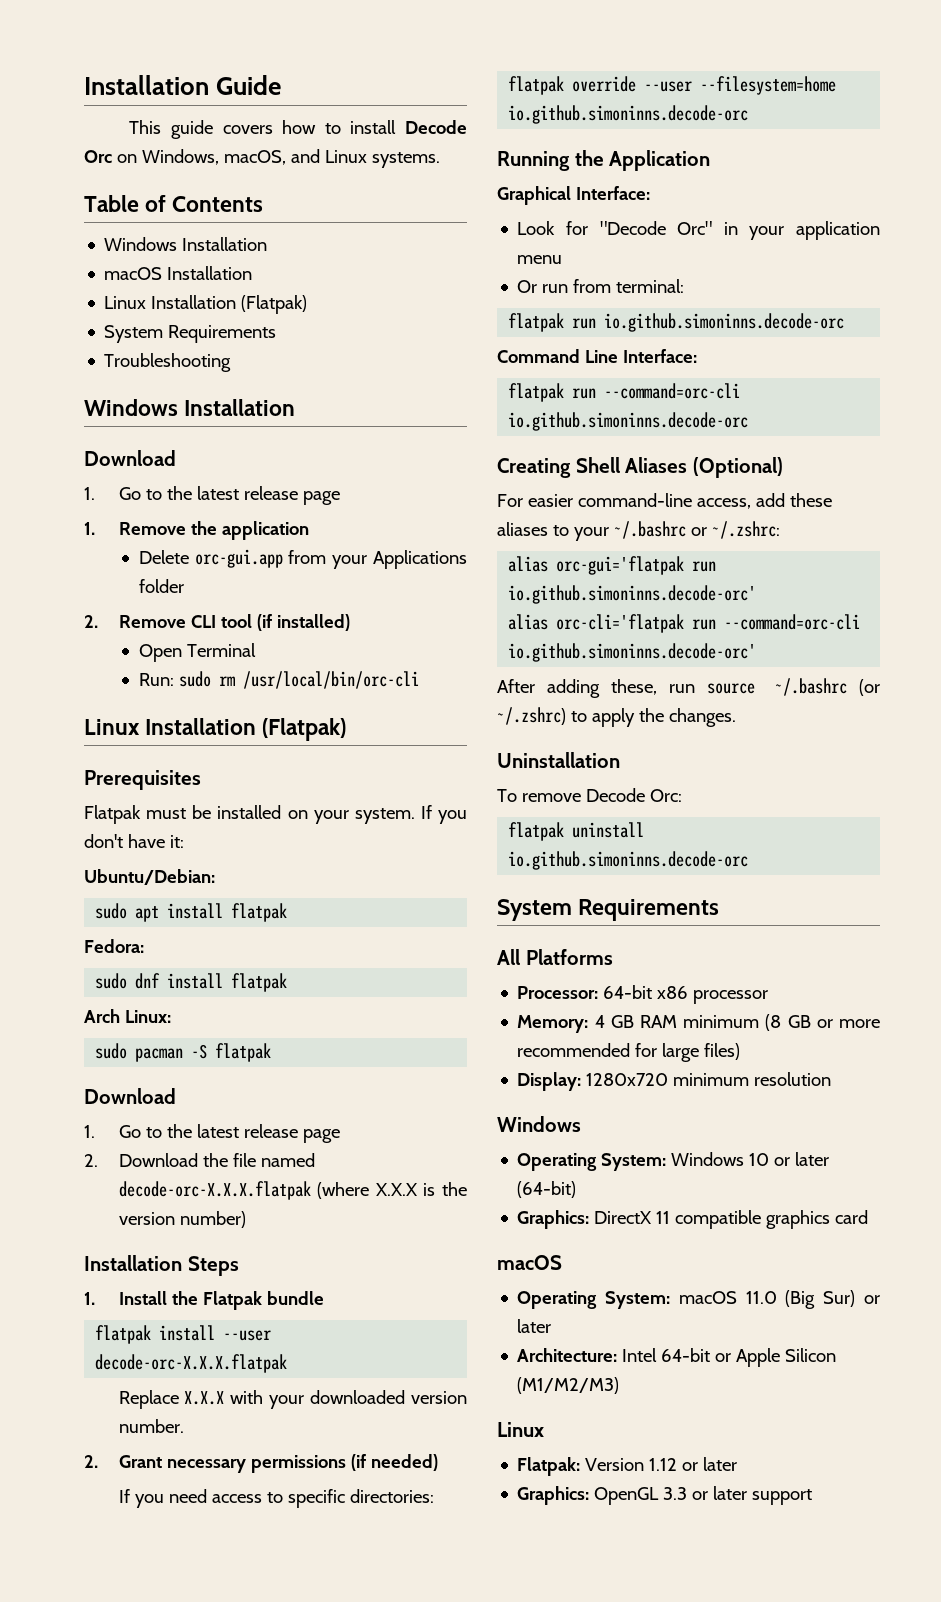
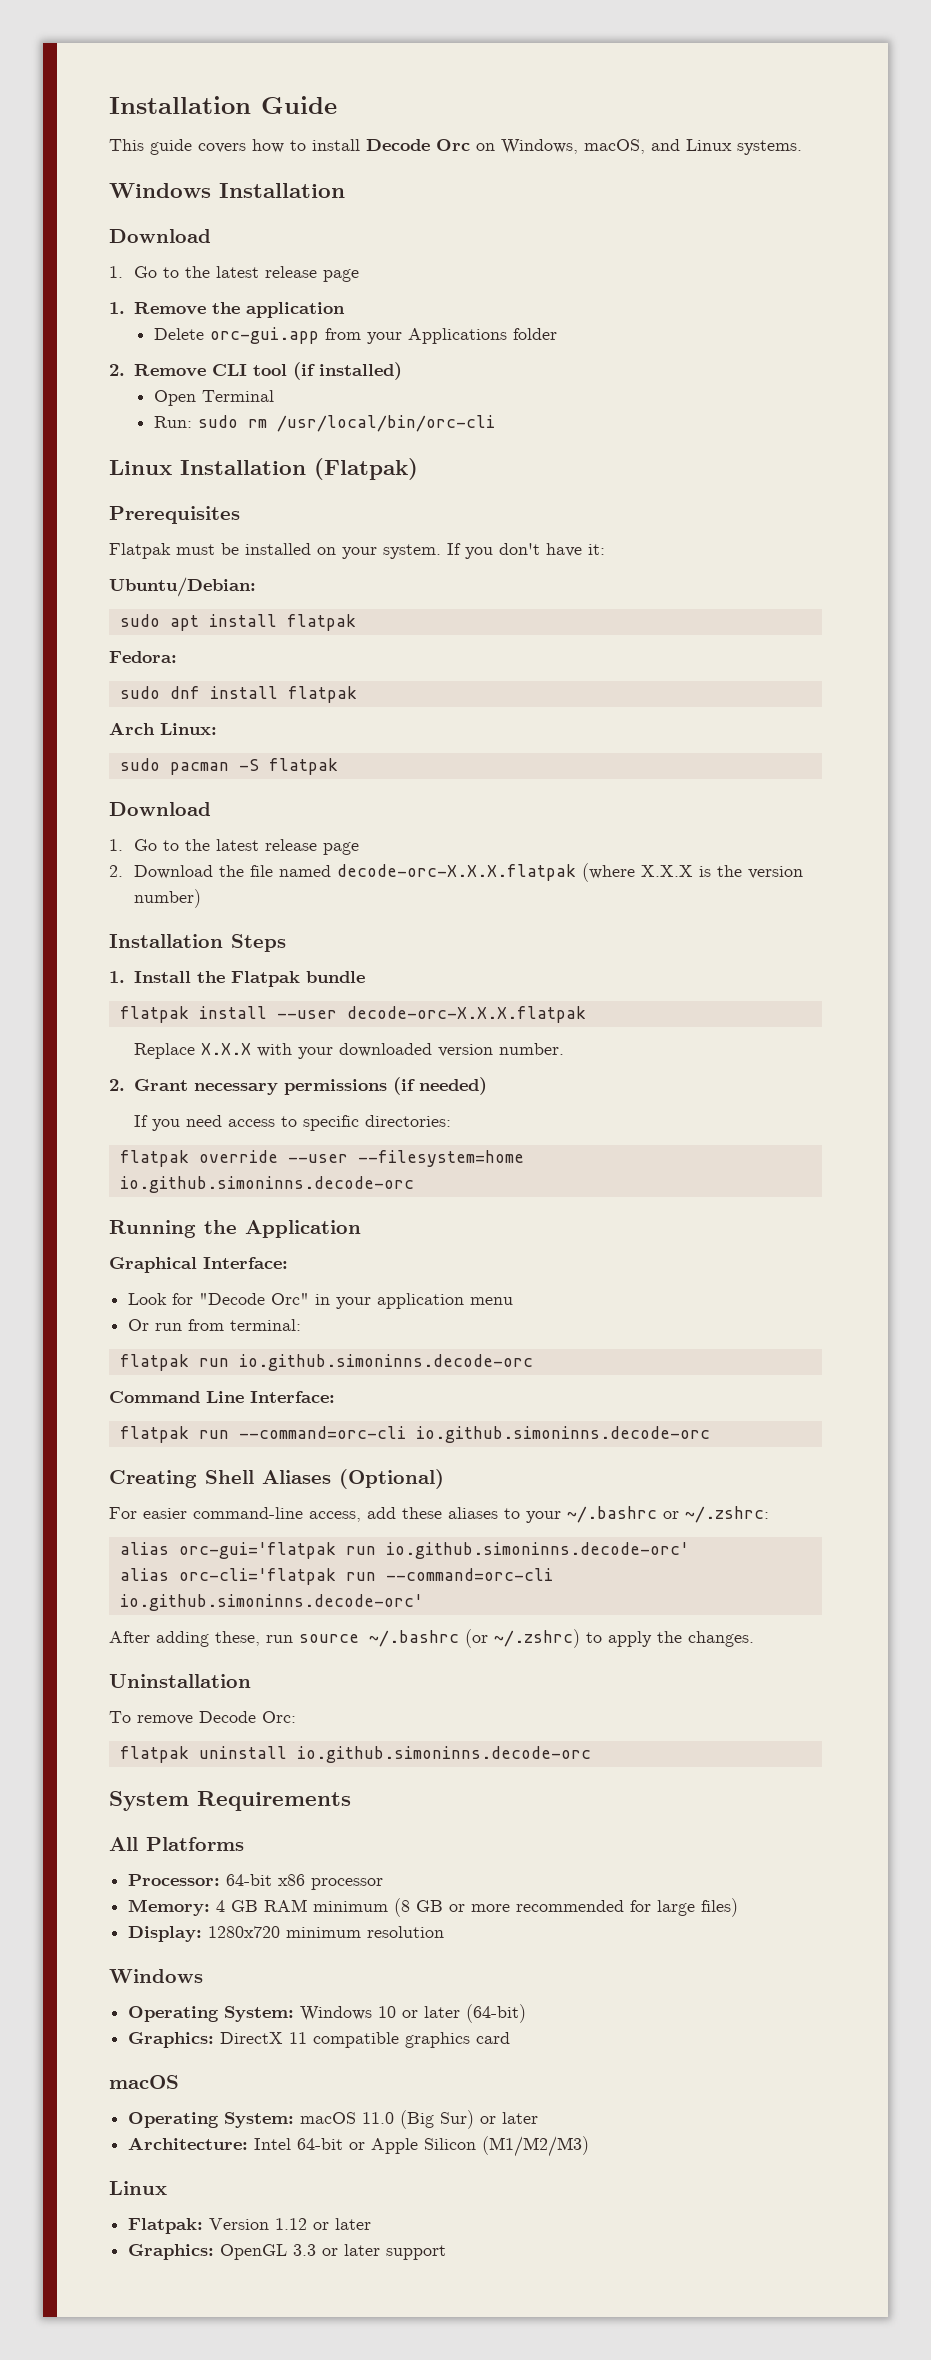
[84,195,264,212] [104,237,268,251] [104,266,253,280] [104,295,308,314] [104,325,277,343] [104,353,232,372] // Table of Contents // Windows Installation // macOS Installation // Linux Installation (Flatpak) // System Requirements // Troubleshooting -> (802, 147) none

